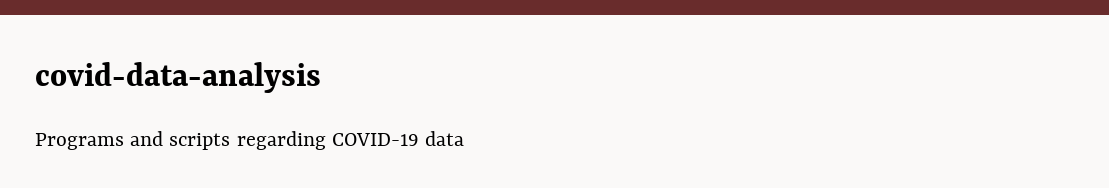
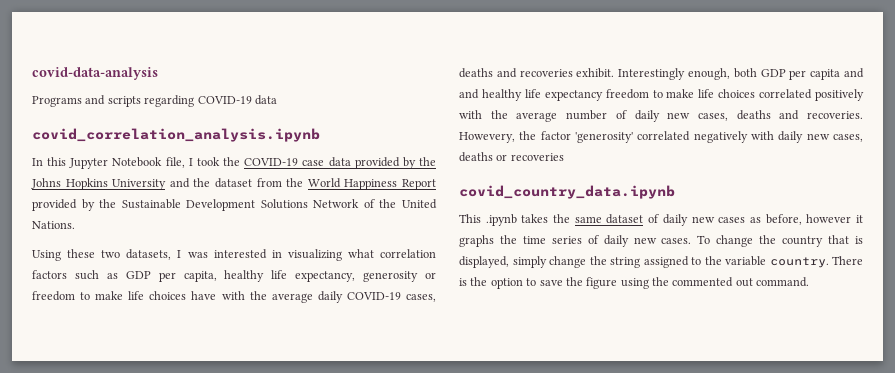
(465, 138) none -> [32,128,320,142] [32,157,436,169] [31,178,436,190] [32,199,437,211] [32,221,75,229] [32,249,436,261] [32,270,436,282] [32,291,436,303] [459,68,864,80] [459,89,864,101] [459,110,863,122] [459,131,863,143] [459,152,564,162] [459,185,675,199] [459,214,863,226] [459,235,863,247] [459,256,863,268] [459,277,810,289] // covid_correlation_analysis.ipynb // In this Jupyter Notebook file, I took the COVID-19 case data provided by the Johns Hopkins University and the dataset from the World Happiness Report provided by the Sustainable Development Solutions Network of the United Nations. // Using these two datasets, I was interested in visualizing what correlation factors such as GDP per capita, healthy life expectancy, generosity or freedom to make life choices have with the average daily COVID-19 cases, deaths and recoveries exhibit. Interestingly enough, both GDP per capita and and healthy life expectancy freedom to make life choices correlated positively with the average number of daily new cases, deaths and recoveries. Howevery, the factor 'generosity' correlated negatively with daily new cases, deaths or recoveries // covid_country_data.ipynb // This .ipynb takes the same dataset of daily new cases as before, however it graphs the time series of daily new cases. To change the country that is displayed, simply change the string assigned to the variable country. There is the option to save the figure using the commented out command.

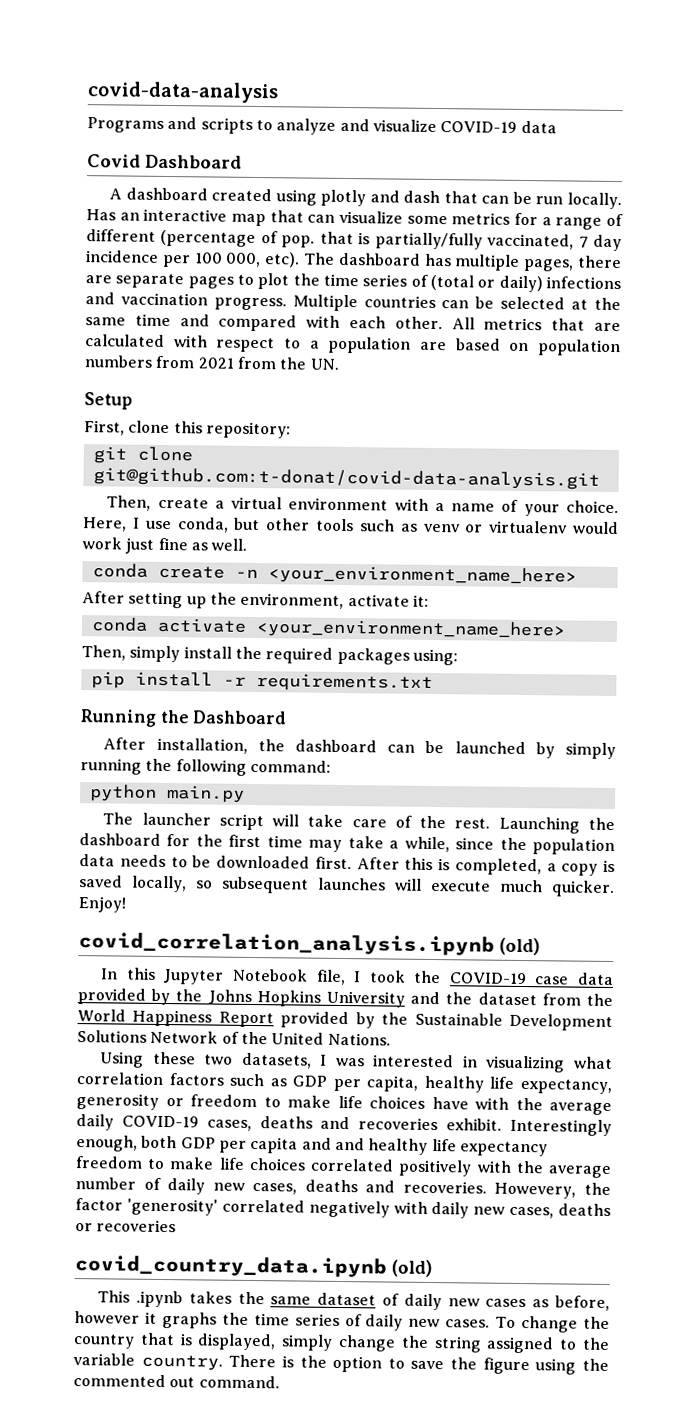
[144,95,277,107] regarding COVID-19 data -> [255,118,557,135] [87,154,242,169] [109,187,623,210] [86,208,623,230] [86,229,623,252] [86,250,622,272] [85,273,621,293] [85,292,622,312] [85,313,621,332] [85,334,621,357] [84,355,339,370] [84,392,133,410] [84,420,291,439] [92,446,193,464] [92,467,600,490] [106,495,619,517] [83,517,619,535] [82,537,248,554] [91,563,577,586] [82,591,429,609] [90,617,566,640] [81,645,458,666] [90,671,433,692] [80,709,288,727] [103,737,616,760] [80,758,331,776] [89,784,245,803] [102,812,615,834] [79,833,615,856] [79,854,615,876] [79,875,615,898] [78,896,126,913] to analyze and visualize COVID-19 data // Covid Dashboard // A dashboard created using plotly and dash that can be run locally. Has an interactive map that can visualize some metrics for a range of different (percentage of pop. that is partially/fully vaccinated, 7 day incidence per 100 000, etc). The dashboard has multiple pages, there are separate pages to plot the time series of (total or daily) infections and vaccination progress. Multiple countries can be selected at the same time and compared with each other. All metrics that are calculated with respect to a population are based on population numbers from 2021 from the UN. // Setup // First, clone this repository: // git clone git@github.com:t-donat/covid-data-analysis.git // Then, create a virtual environment with a name of your choice. Here, I use conda, but other tools such as venv or virtualenv would work just fine as well. // conda create -n <your_environment_name_here> // After setting up the environment, activate it: // conda activate <your_environment_name_here> // Then, simply install the required packages using: // pip install -r requirements.txt // Running the Dashboard // After installation, the dashboard can be launched by simply running the following command: // python main.py // The launcher script will take care of the rest. Launching the dashboard for the first time may take a while, since the population data needs to be downloaded first. After this is completed, a copy is saved locally, so subsequent launches will execute much quicker. Enjoy!
(320, 135) none -> [499,937,541,956] (old)
(675, 192) none -> [391,1259,433,1278] (old)

